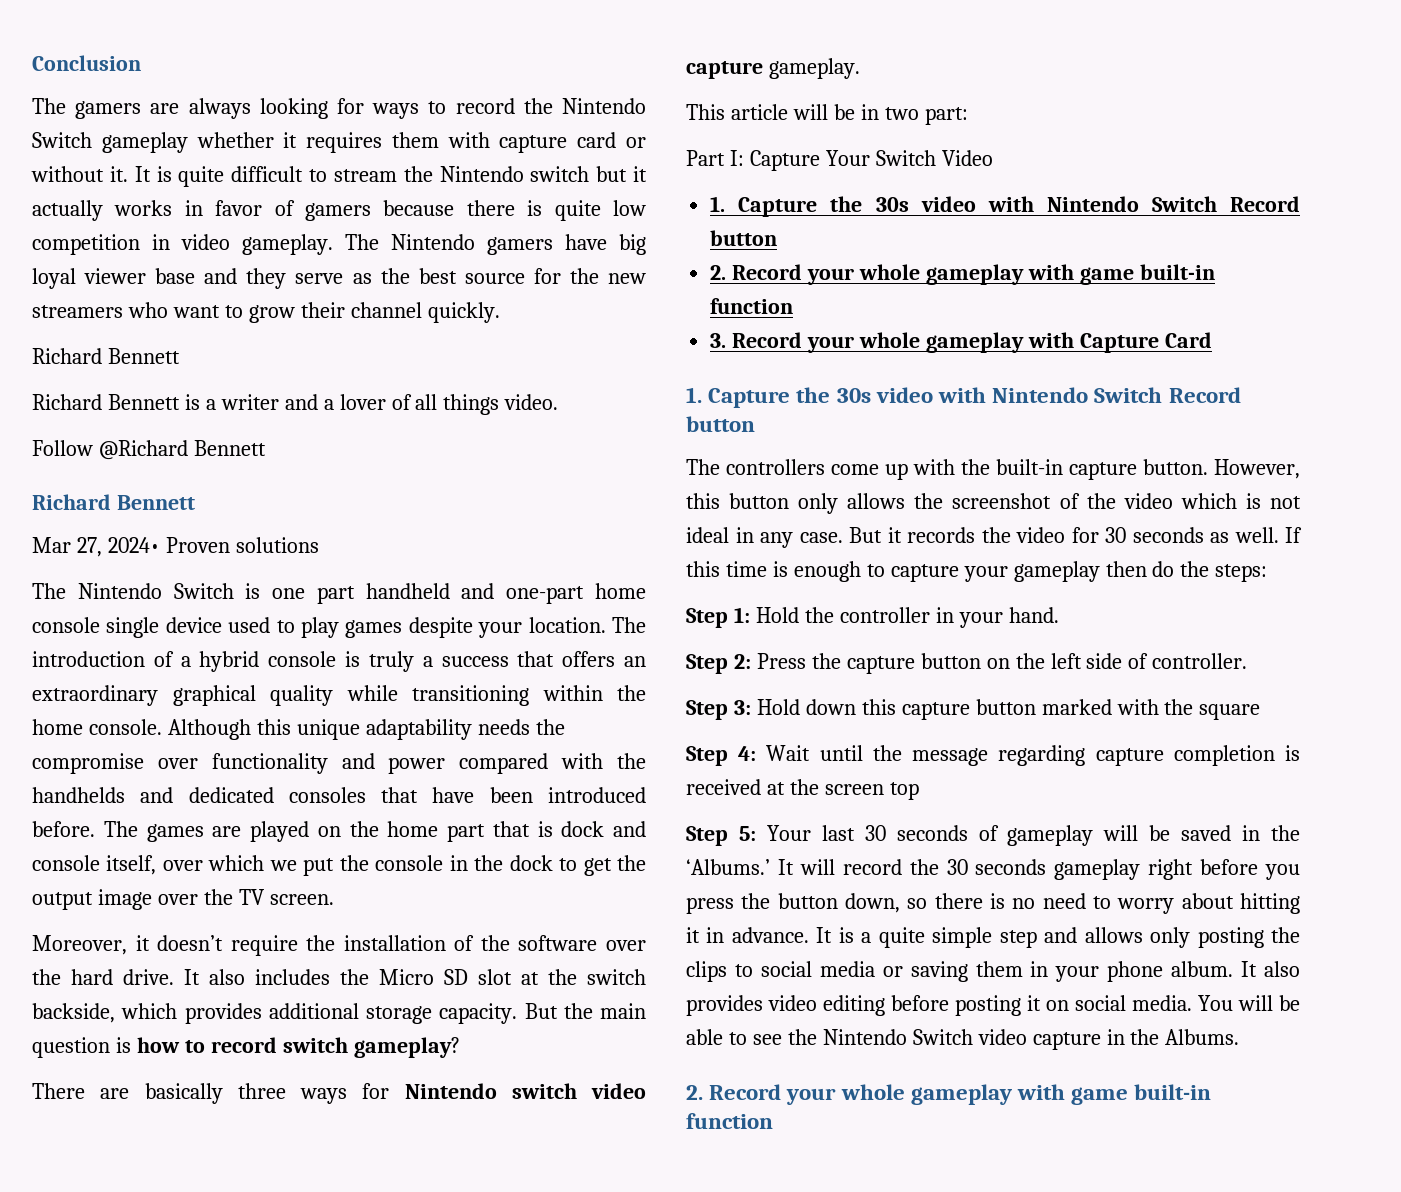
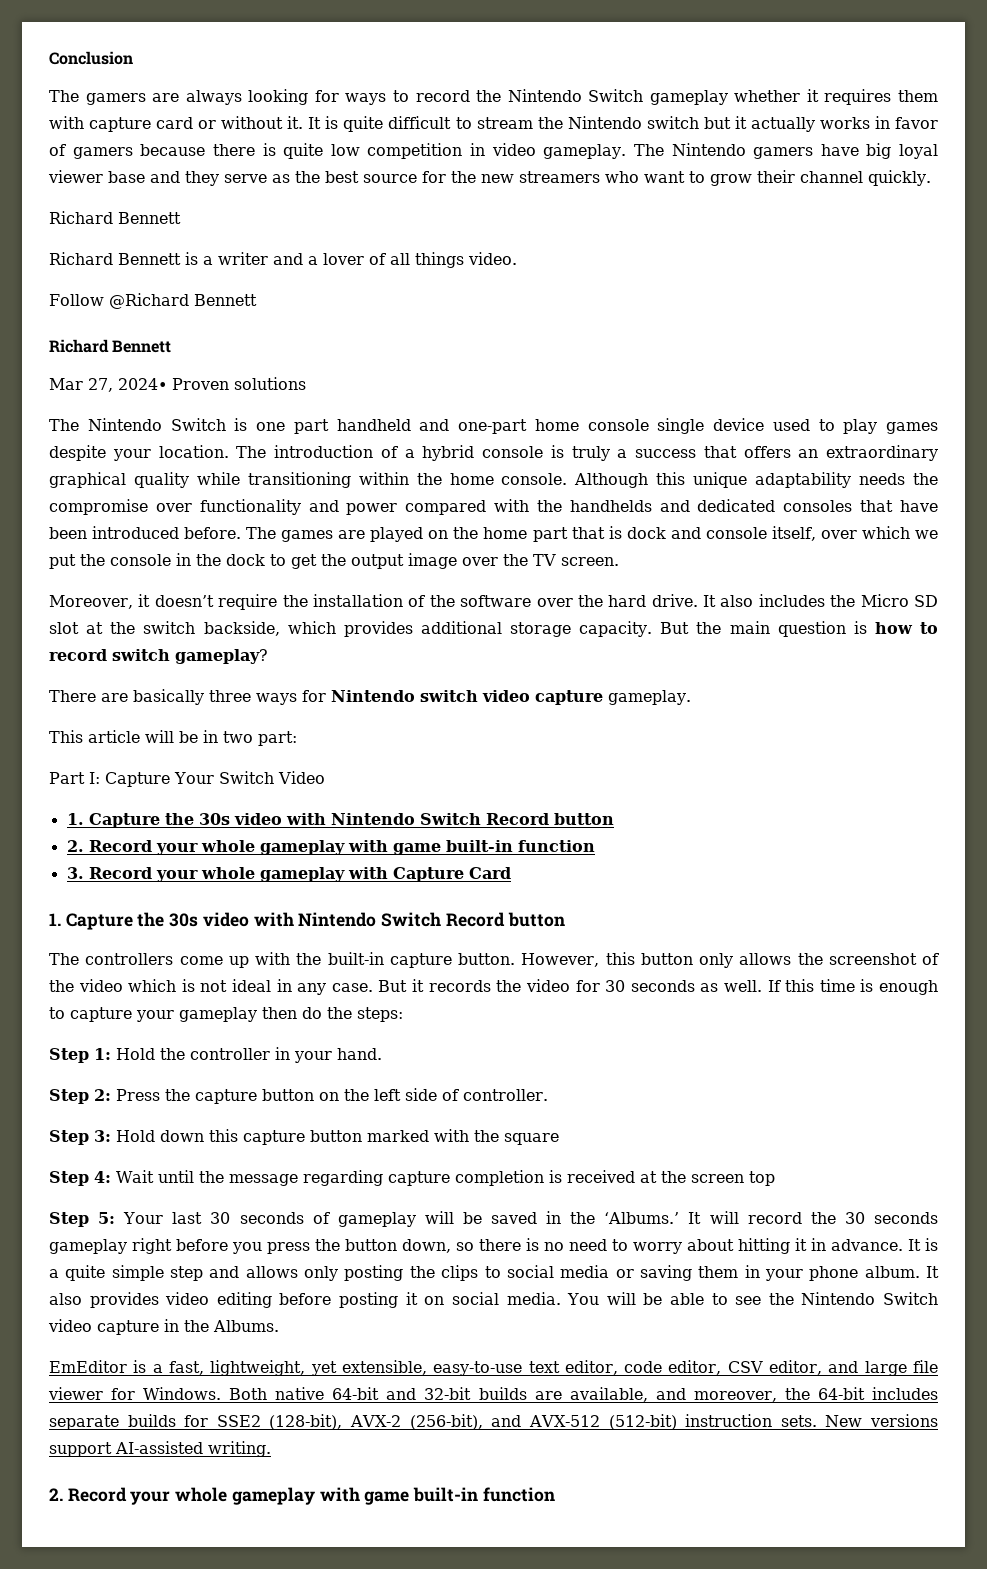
(1240, 1037) none -> [49,1360,938,1376] [48,1387,939,1402] [49,1414,938,1430] [49,1441,271,1457] // EmEditor is a fast, lightweight, yet extensible, easy-to-use text editor, code editor, CSV editor, and large file viewer for Windows. Both native 64-bit and 32-bit builds are available, and moreover, the 64-bit includes separate builds for SSE2 (128-bit), AVX-2 (256-bit), and AVX-512 (512-bit) instruction sets. New versions support AI-assisted writing.

